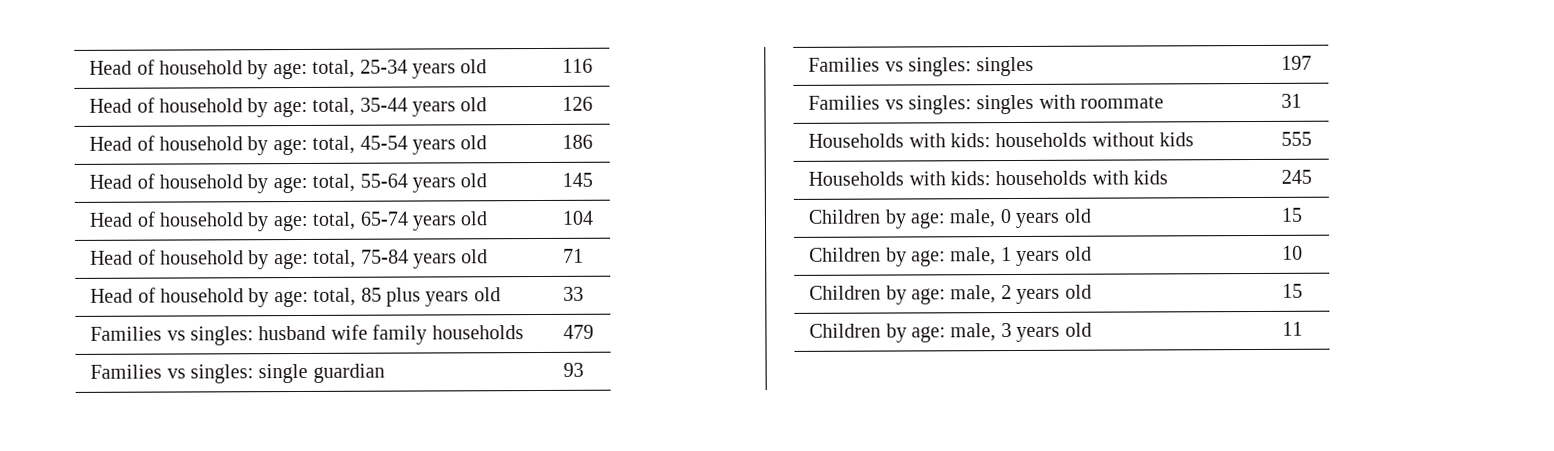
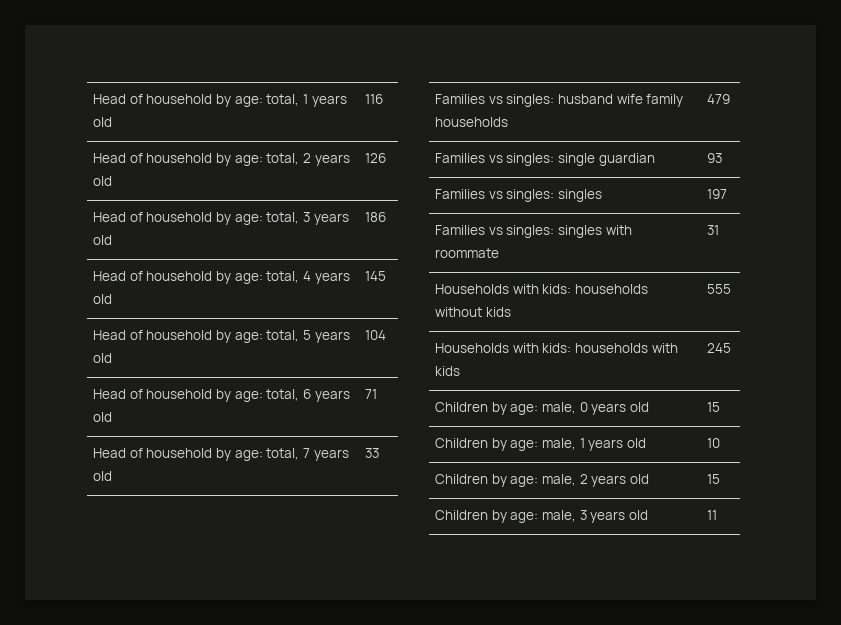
[89,59,408,80] Head of household by age: total, 25-34 -> [93,94,308,107] Head of household by age: total, 1
[359,97,408,112] 35-44 -> [302,153,311,163] 2
[359,135,408,150] 45-54 -> [302,212,310,222] 3
[359,173,408,188] 55-64 -> [302,271,311,281] 4
[359,211,408,226] 65-74 -> [302,330,311,340] 5
[360,249,409,264] 75-84 -> [302,389,311,399] 6
[360,287,421,307] 85 plus -> [302,448,310,458] 7

